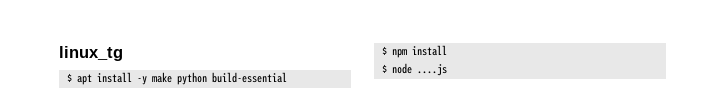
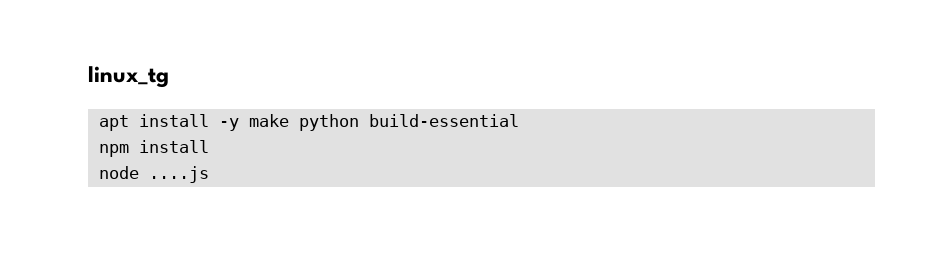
[66,73,72,82] $ -> (169, 77) none
[381,46,387,55] $ -> (519, 120) none
[381,64,387,73] $ -> (209, 146) none

